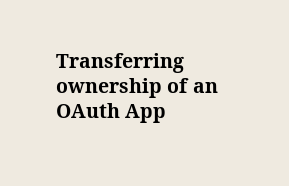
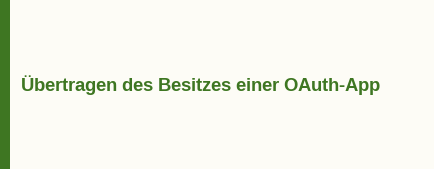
[56,53,184,73] [56,78,218,98] [56,103,167,123] Transferring ownership of an OAuth App -> [21,75,380,95] Übertragen des Besitzes einer OAuth-App

